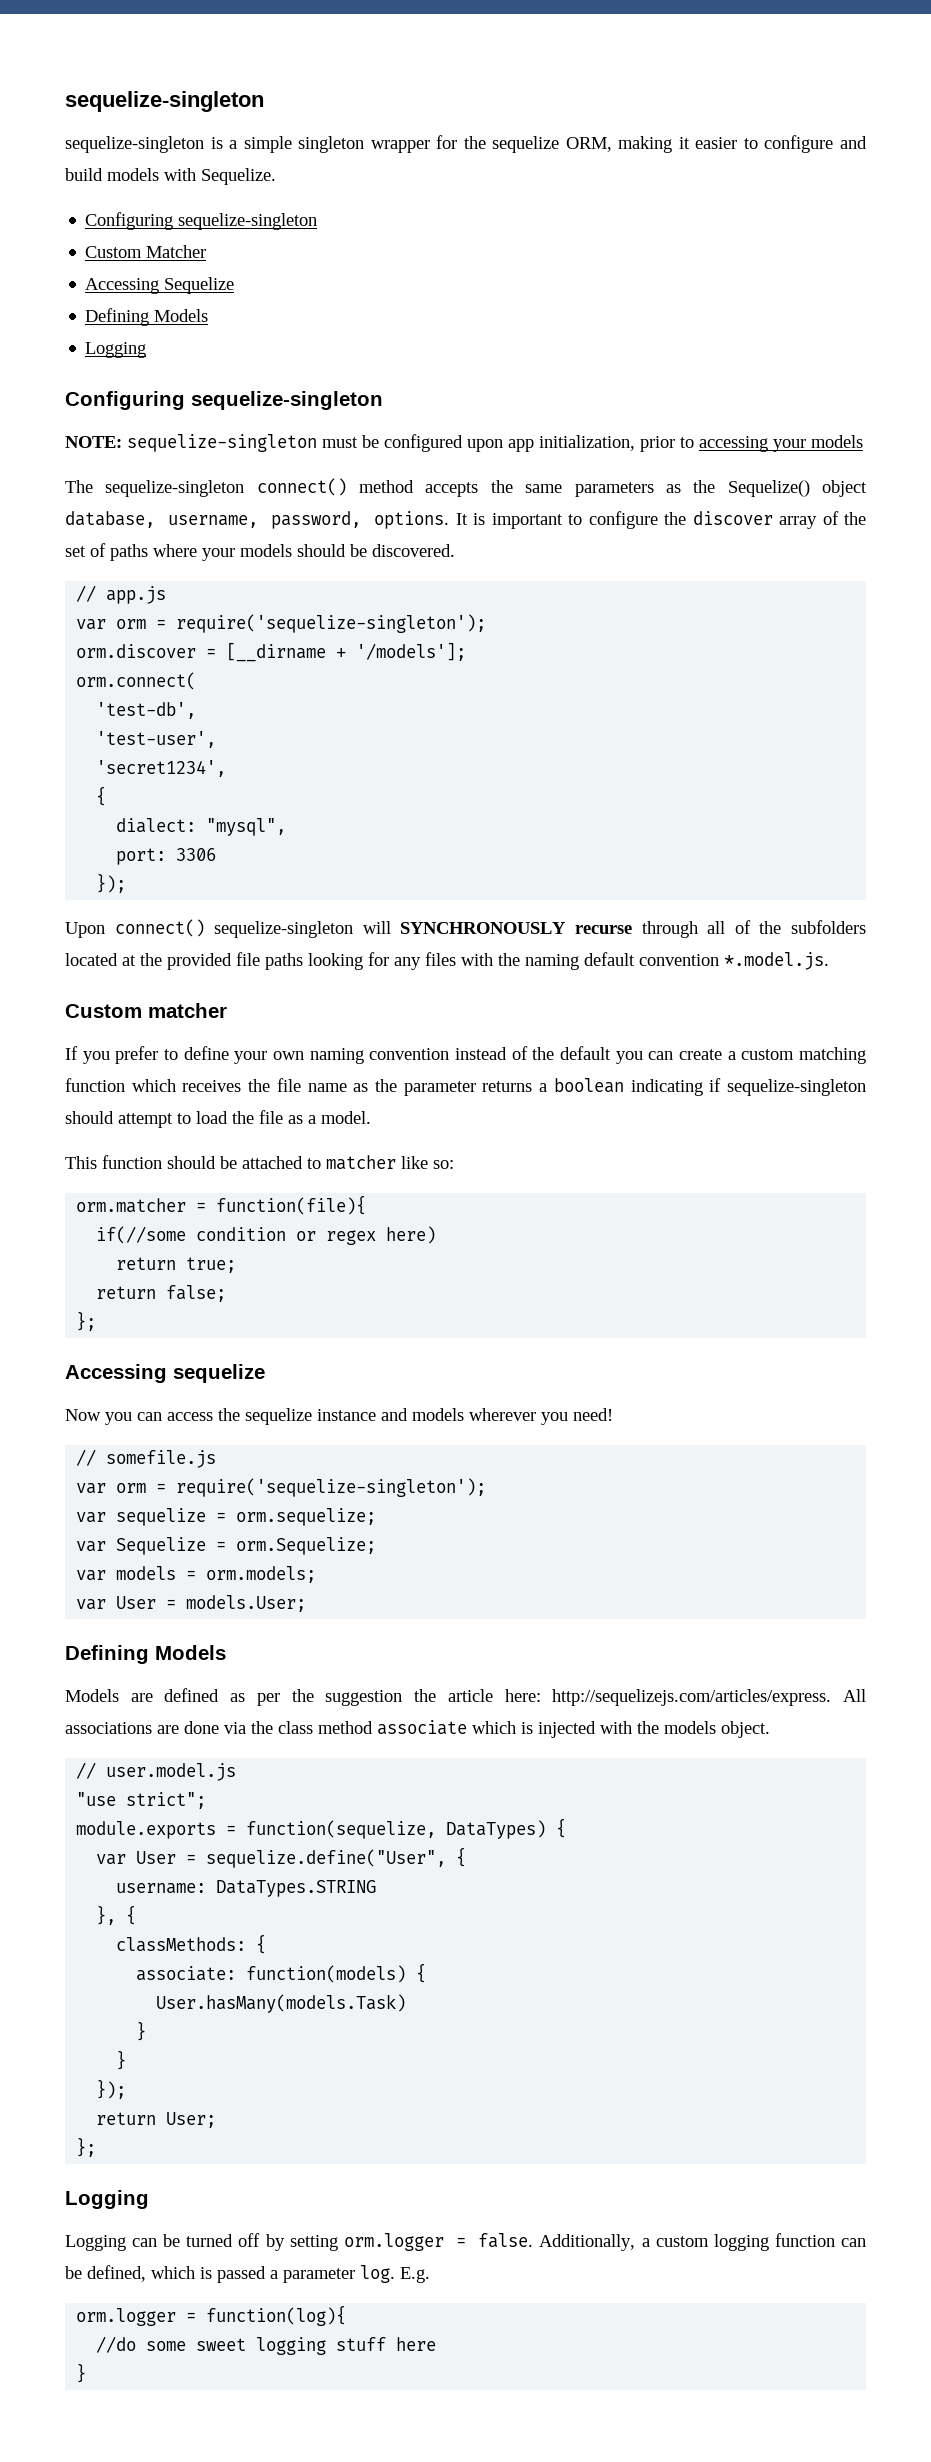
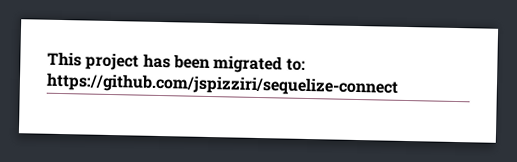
[65,91,264,112] [65,135,867,153] [65,168,276,185] [85,212,318,230] [85,245,207,258] [85,277,235,294] [85,308,209,326] [85,342,147,358] [65,391,383,410] [65,434,863,452] [65,478,868,497] [65,511,866,529] [65,543,455,561] [76,585,167,604] [76,614,487,633] [76,642,467,662] [76,672,197,690] [96,702,197,719] [96,731,217,748] [96,760,227,777] [96,786,107,806] [116,818,287,836] [116,848,217,865] [96,873,127,893] [65,919,867,938] [65,952,829,970] [65,1003,227,1018] [65,1046,866,1064] [65,1078,866,1096] [65,1110,371,1128] [65,1155,454,1170] [76,1195,367,1215] [96,1226,437,1245] [116,1257,237,1273] [96,1285,227,1302] [76,1311,97,1331] [65,1364,265,1383] [65,1408,613,1425] [76,1449,217,1468] [76,1478,487,1497] [76,1508,377,1526] [76,1537,377,1555] [76,1566,317,1583] [76,1595,307,1612] [65,1645,226,1664] [65,1688,866,1706] [65,1720,770,1738] [76,1762,237,1781] [76,1792,207,1809] [76,1818,567,1839] [96,1847,467,1868] [116,1880,377,1897] [96,1905,137,1925] [116,1934,267,1954] [136,1963,427,1983] [156,1994,407,2013] [136,2021,147,2041] [116,2050,127,2070] [96,2079,127,2099] [96,2112,217,2128] [76,2137,97,2157] [65,2190,149,2209] [65,2233,867,2251] [65,2265,430,2283] [76,2305,347,2326] [96,2336,437,2355] [76,2363,87,2383] sequelize-singleton // sequelize-singleton is a simple singleton wrapper for the sequelize ORM, making it easier to configure and build models with Sequelize. // Configuring sequelize-singleton // Custom Matcher // Accessing Sequelize // Defining Models // Logging // Configuring sequelize-singleton // NOTE: sequelize-singleton must be configured upon app initialization, prior to accessing your models // The sequelize-singleton connect() method accepts the same parameters as the Sequelize() object database, username, password, options. It is important to configure the discover array of the set of paths where your models should be discovered. // // app.js // var orm = require('sequelize-singleton'); // orm.discover = [__dirname + '/models']; // orm.connect( // 'test-db', // 'test-user', // 'secret1234', // { // dialect: "mysql", // port: 3306 // }); // Upon connect() sequelize-singleton will SYNCHRONOUSLY recurse through all of the subfolders located at the provided file paths looking for any files with the naming default convention *.model.js. // Custom matcher // If you prefer to define your own naming convention instead of the default you can create a custom matching function which receives the file name as the parameter returns a boolean indicating if sequelize-singleton should attempt to load the file as a model. // This function should be attached to matcher like so: // orm.matcher = function(file){ // if(//some condition or regex here) // return true; // return false; // }; // Accessing sequelize // Now you can access the sequelize instance and models wherever you need! // // somefile.js // var orm = require('sequelize-singleton'); // var sequelize = orm.sequelize; // var Sequelize = orm.Sequelize; // var models = orm.models; // var User = models.User; // Defining Models // Models are defined as per the suggestion the article here: http://sequelizejs.com/articles/express. All associations are done via the class method associate which is injected with the models object. // // user.model.js // "use strict"; // module.exports = function(sequelize, DataTypes) { // var User = sequelize.define("User", { // username: DataTypes.STRING // }, { // classMethods: { // associate: function(models) { // User.hasMany(models.Task) // } // } // }); // return User; // }; // Logging // Logging can be turned off by setting orm.logger = false. Additionally, a custom logging function can be defined, which is passed a parameter log. E.g. // orm.logger = function(log){ // //do some sweet logging stuff here // } -> [47,51,306,74] [46,72,399,97] This project has been migrated to: https://github.com/jspizziri/sequelize-connect

